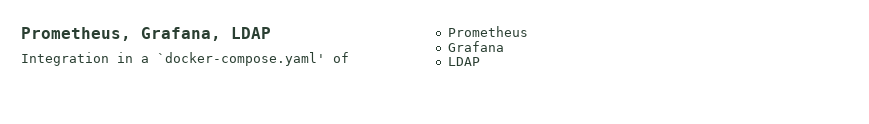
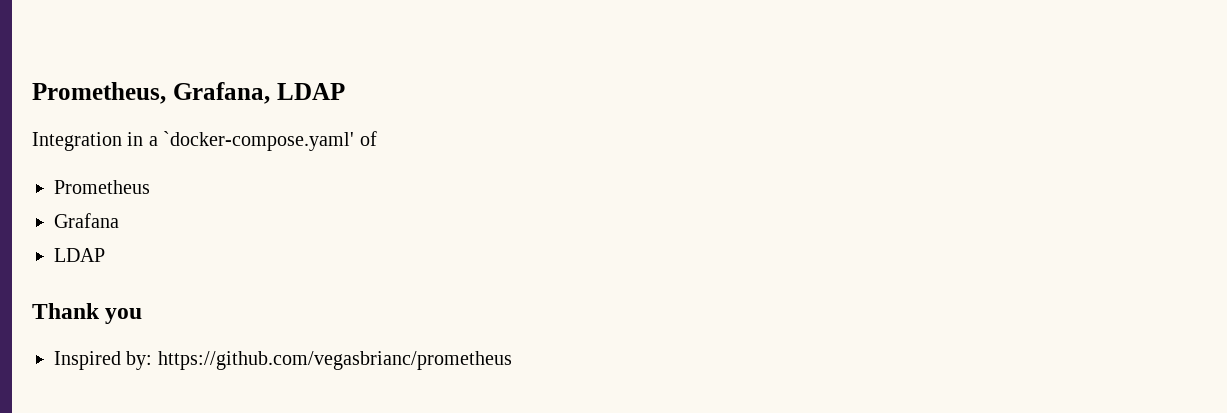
(480, 61) none -> [32,303,143,324] [54,351,512,370] // Thank you // Inspired by: https://github.com/vegasbrianc/prometheus

